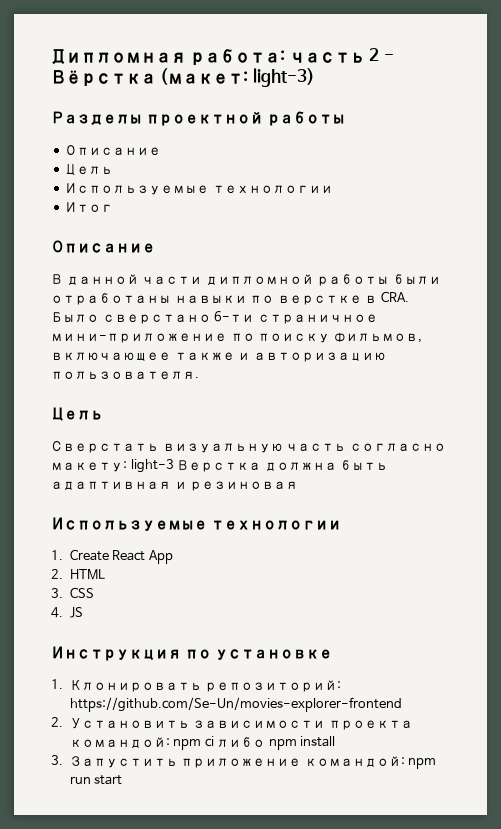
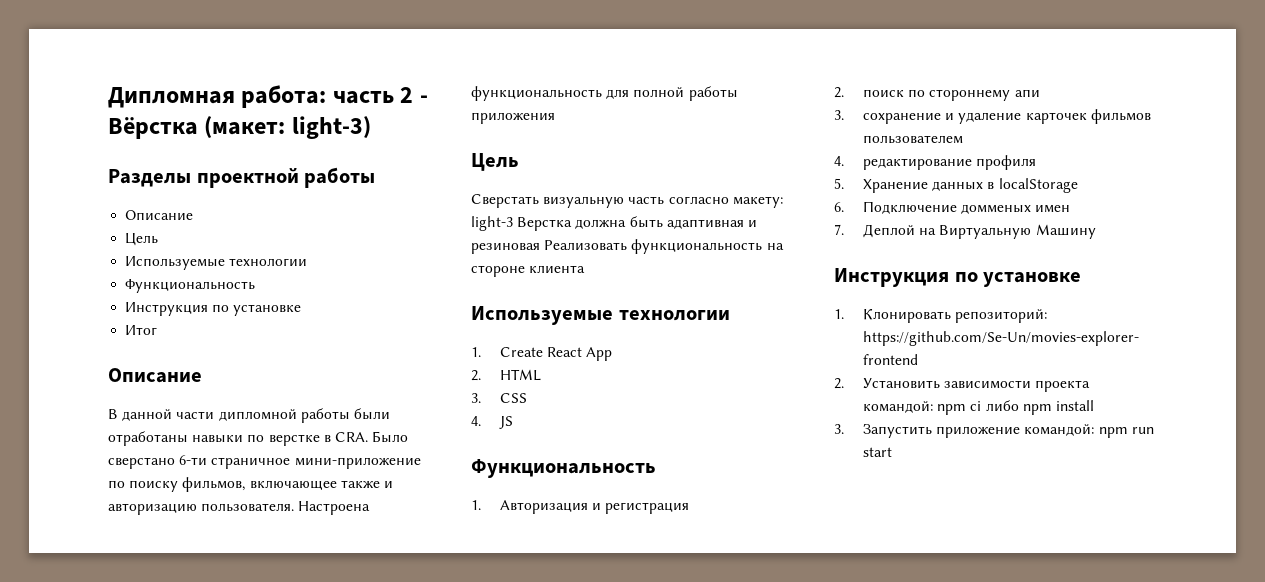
(333, 189) none -> [125,279,256,293] [125,302,302,316] // Функциональность // Инструкция по установке
(199, 375) none -> [298,501,371,515] [471,86,738,101] [471,112,555,124] Настроена функциональность для полной работы приложения
(299, 486) none -> [544,239,784,254] [471,265,586,277] Реализовать функциональность на стороне клиента
(83, 612) none -> [471,459,656,478] [471,500,690,514] [834,87,1040,101] [834,109,1151,124] [863,135,964,144] [834,155,1037,170] [834,178,1078,193] [834,201,1071,214] [834,224,1096,239] // Функциональность // 1. Авторизация и регистрация // 2. поиск по стороннему апи // 3. сохранение и удаление карточек фильмов пользователем // 4. редактирование профиля // 5. Хранение данных в localStorage // 6. Подключение домменых имен // 7. Деплой на Виртуальную Машину

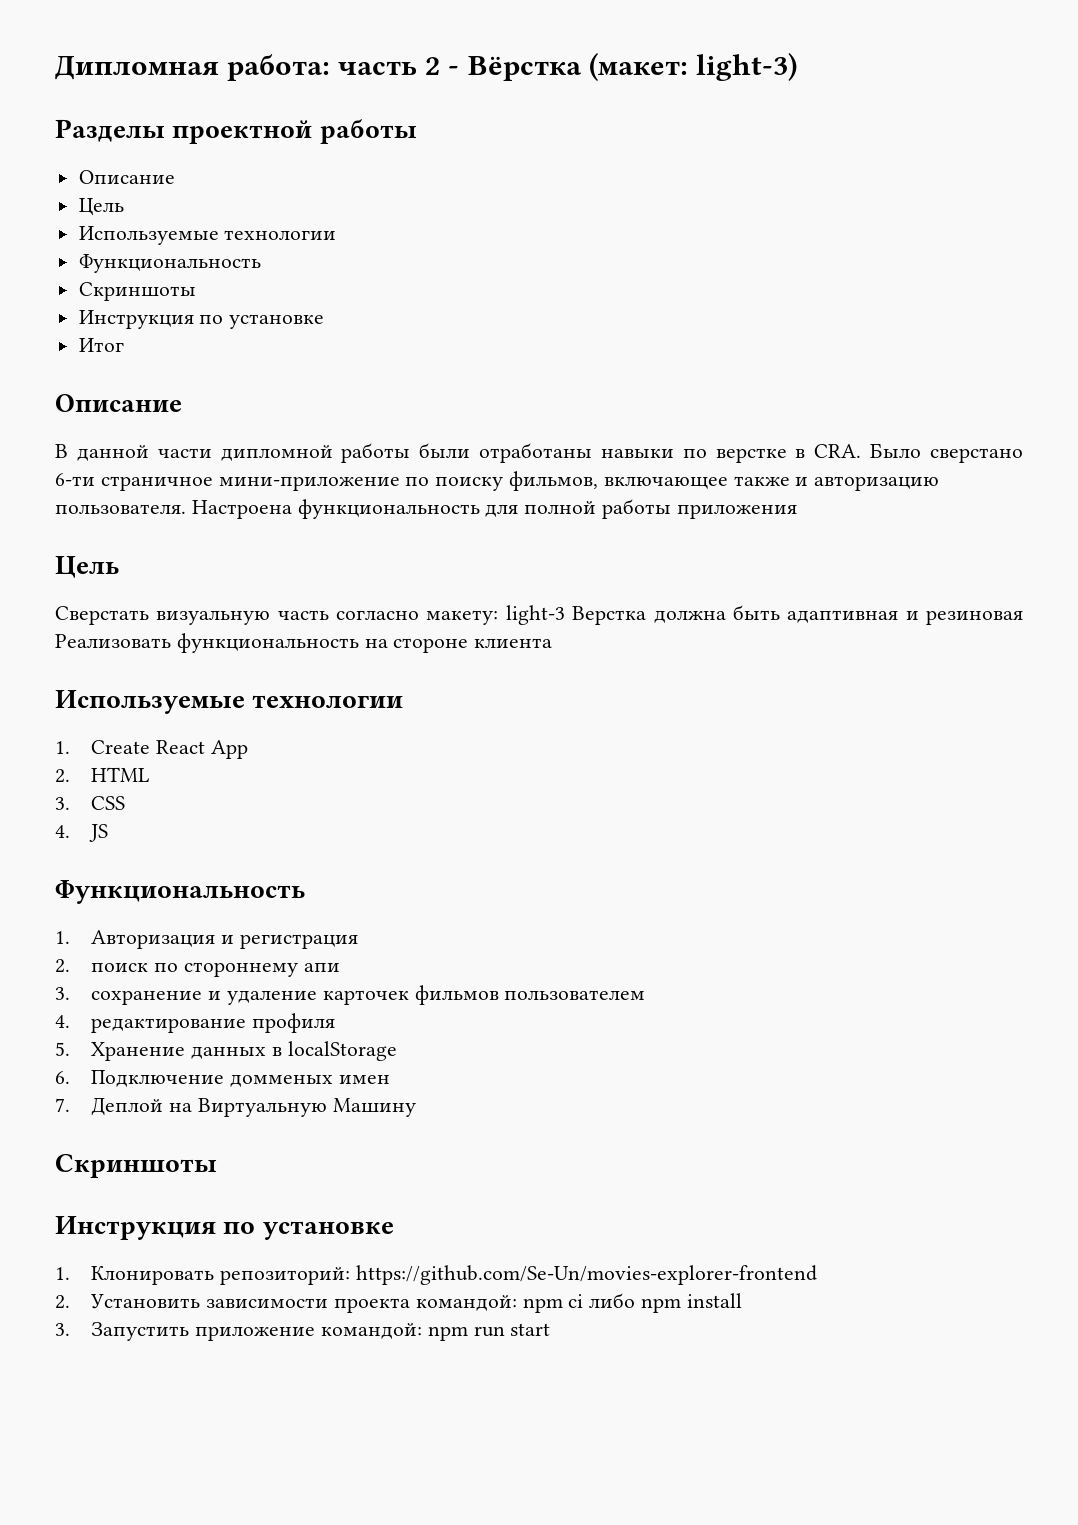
(256, 286) none -> [78,282,196,301] // Скриншоты
(1096, 231) none -> [55,1154,217,1178] // Скриншоты

